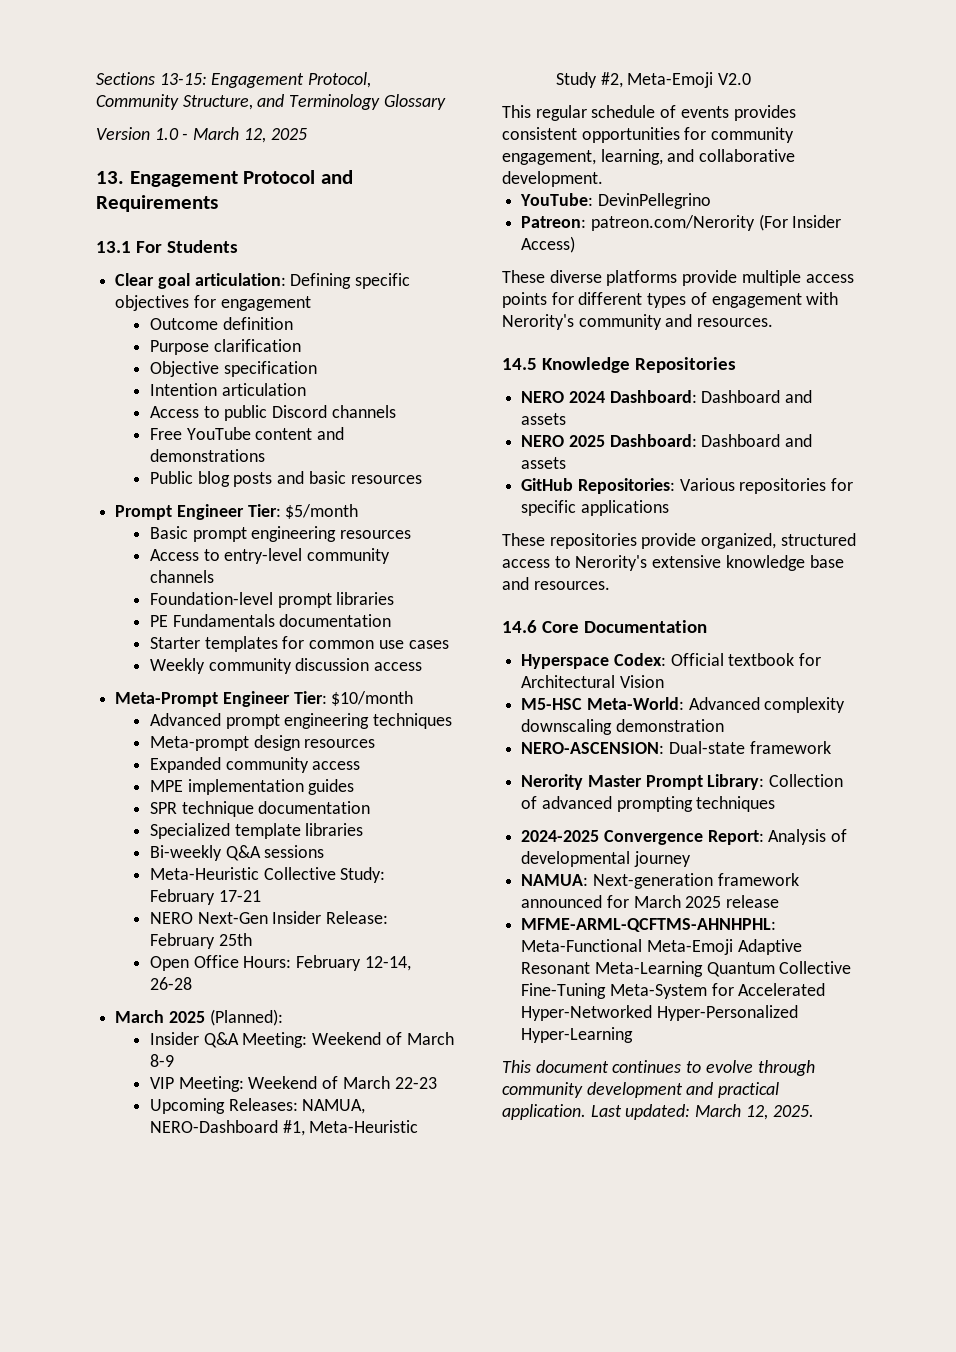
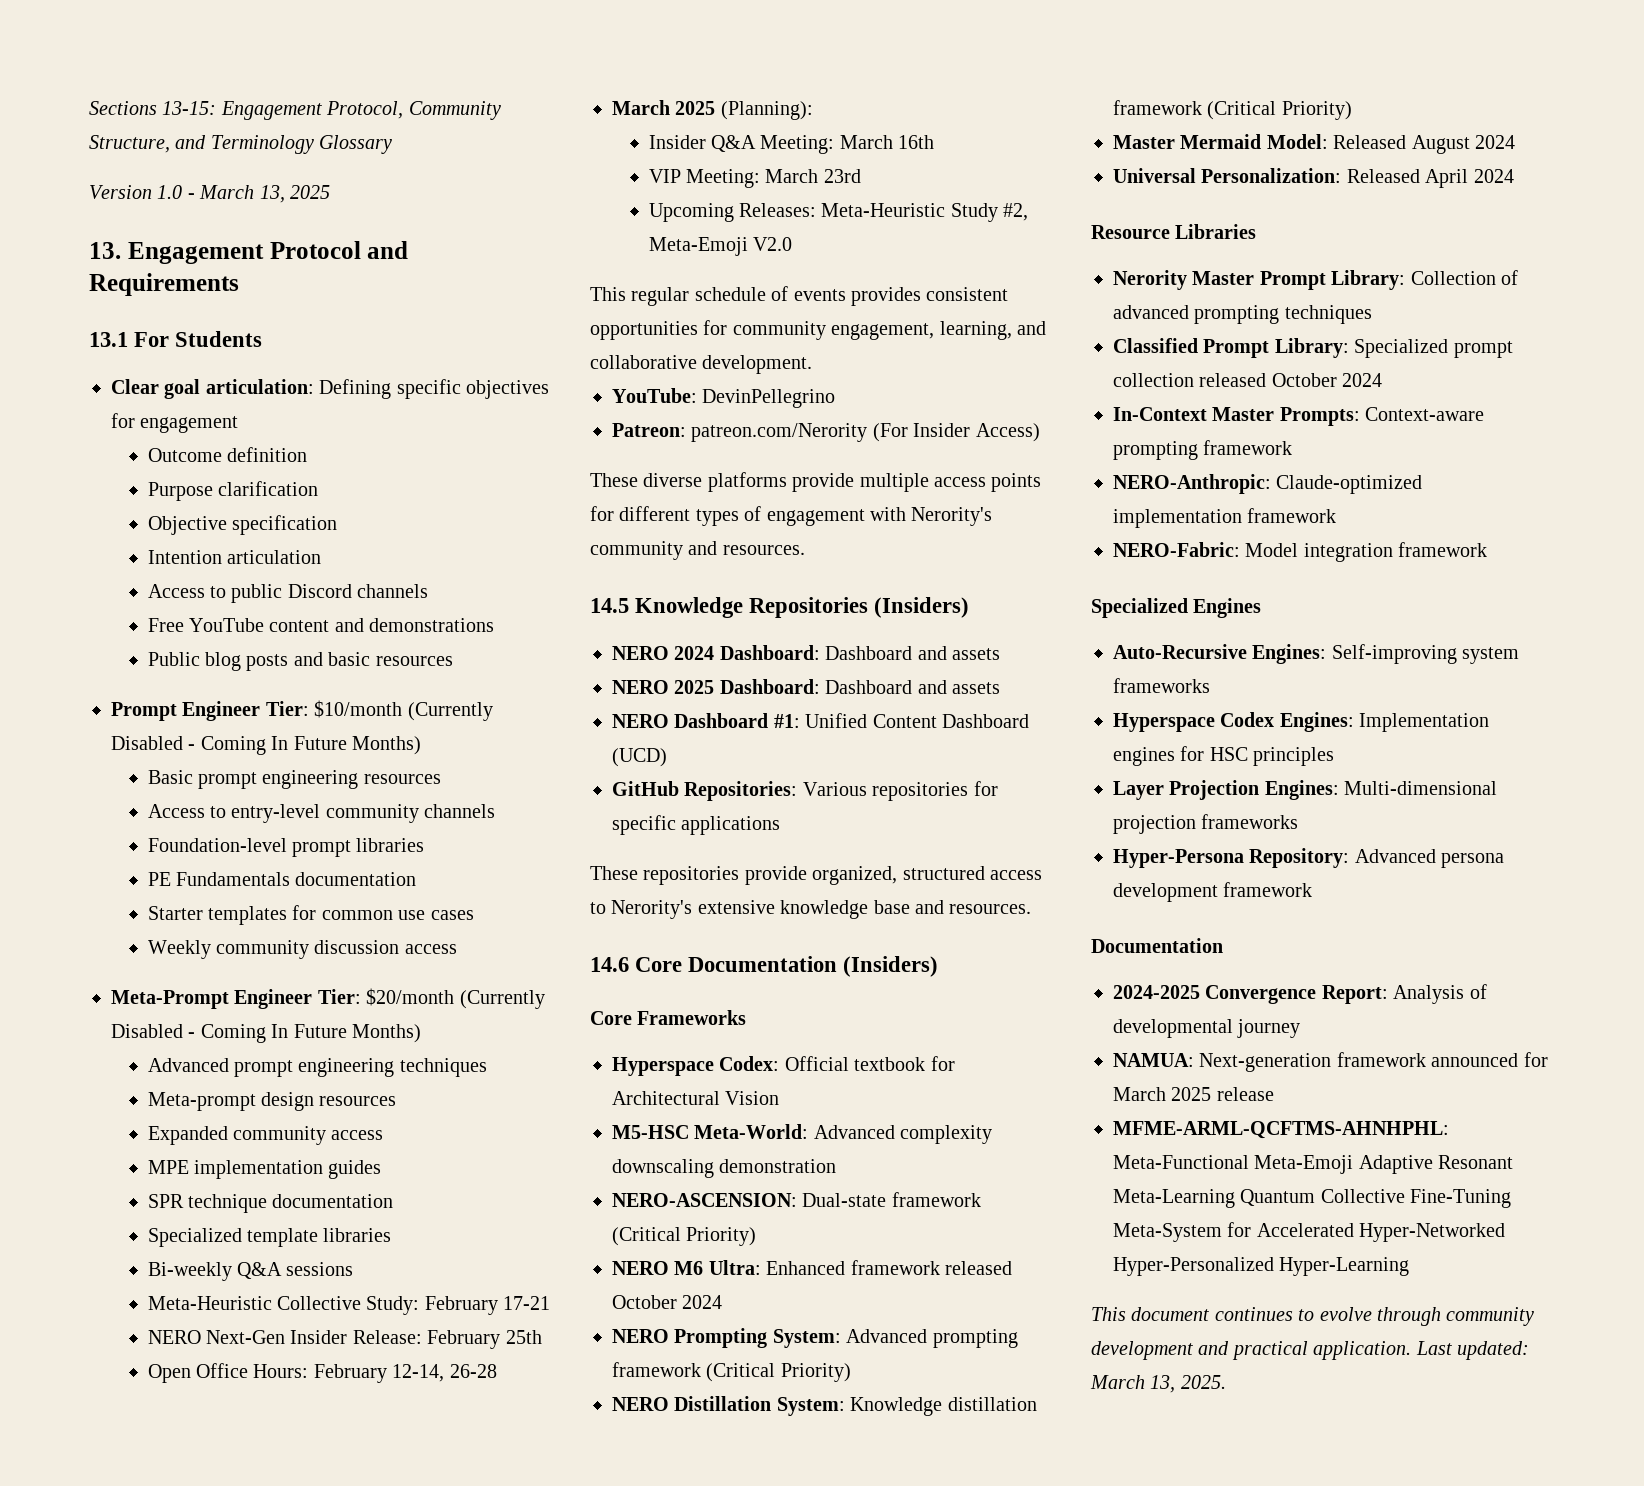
[243,128,266,143] 12, -> [259,185,285,203] 13,
[285,504,359,519] $5/month -> [314,700,493,721] [111,736,421,755] $10/month (Currently Disabled - Coming In Future Months)
[331,691,414,706] $10/month -> [366,988,545,1009] [111,1024,421,1043] $20/month (Currently Disabled - Coming In Future Months)
[209,1009,283,1026] (Planned): -> [720,101,813,120] (Planning):
[312,1032,454,1045] [149,1054,174,1067] [149,1076,437,1092] Weekend of March 8-9 // VIP Meeting: Weekend of March 22-23 -> [839,135,935,149] [648,169,861,188] March 16th // VIP Meeting: March 23rd
[302,1099,366,1114] [149,1120,305,1136] NAMUA, NERO-Dashboard #1, -> (816, 210) none
(737, 365) none -> [874,597,970,618] (Insiders)
(567, 463) none -> [612,713,1029,728] [612,748,667,767] // NERO Dashboard #1: Unified Content Dashboard (UCD)
(708, 626) none -> [843,956,939,977] [590,1010,747,1025] (Insiders) // Core Frameworks
(831, 747) none -> [612,1227,757,1246] [612,1260,1012,1275] [612,1295,723,1309] [612,1328,1018,1348] [612,1362,851,1382] [612,1396,1037,1416] [1113,100,1352,120] [1113,134,1515,154] [1113,168,1514,188] [1091,224,1257,239] (Critical Priority) // NERO M6 Ultra: Enhanced framework released October 2024 // NERO Prompting System: Advanced prompting framework (Critical Priority) // NERO Distillation System: Knowledge distillation framework (Critical Priority) // Master Mermaid Model: Released August 2024 // Universal Personalization: Released April 2024 // Resource Libraries
(776, 804) none -> [1113,338,1513,358] [1113,373,1383,387] [1113,407,1485,426] [1113,440,1293,460] [1113,474,1423,494] [1113,508,1337,528] [1113,542,1488,562] [1091,598,1262,618] [1113,644,1520,664] [1113,678,1210,693] [1113,712,1490,732] [1113,746,1335,766] [1113,780,1498,800] [1113,814,1299,834] [1113,848,1505,868] [1113,882,1313,902] [1091,938,1223,953] // Classified Prompt Library: Specialized prompt collection released October 2024 // In-Context Master Prompts: Context-aware prompting framework // NERO-Anthropic: Claude-optimized implementation framework // NERO-Fabric: Model integration framework // Specialized Engines // Auto-Recursive Engines: Self-improving system frameworks // Hyperspace Codex Engines: Implementation engines for HSC principles // Layer Projection Engines: Multi-dimensional projection frameworks // Hyper-Persona Repository: Advanced persona development framework // Documentation
[745,1105,768,1120] 12, -> [1150,1375,1176,1393] 13,

